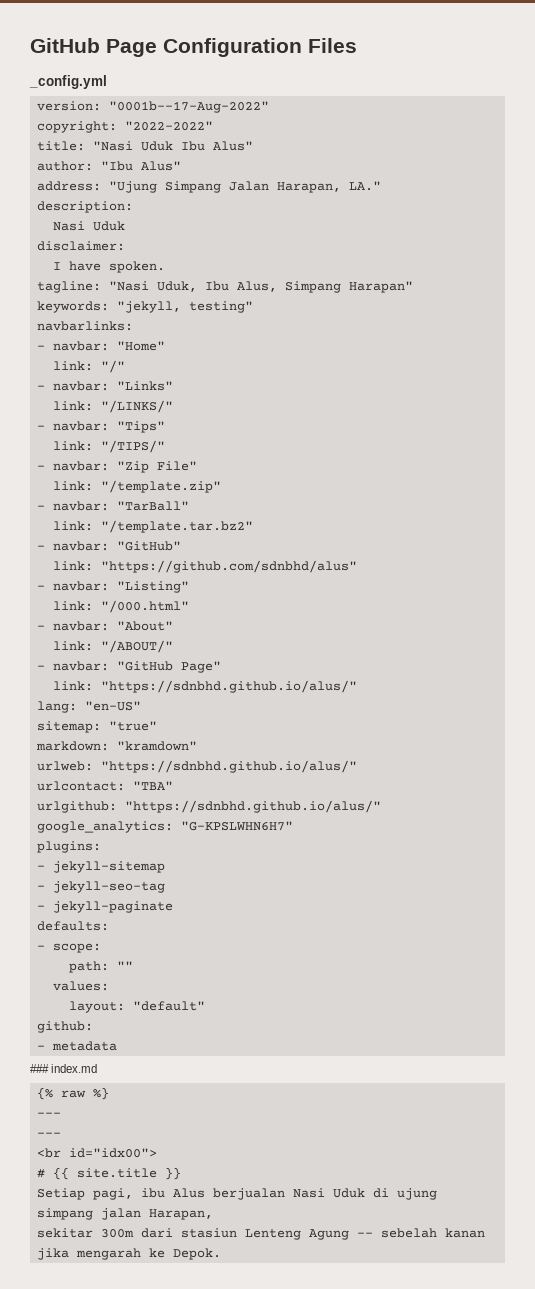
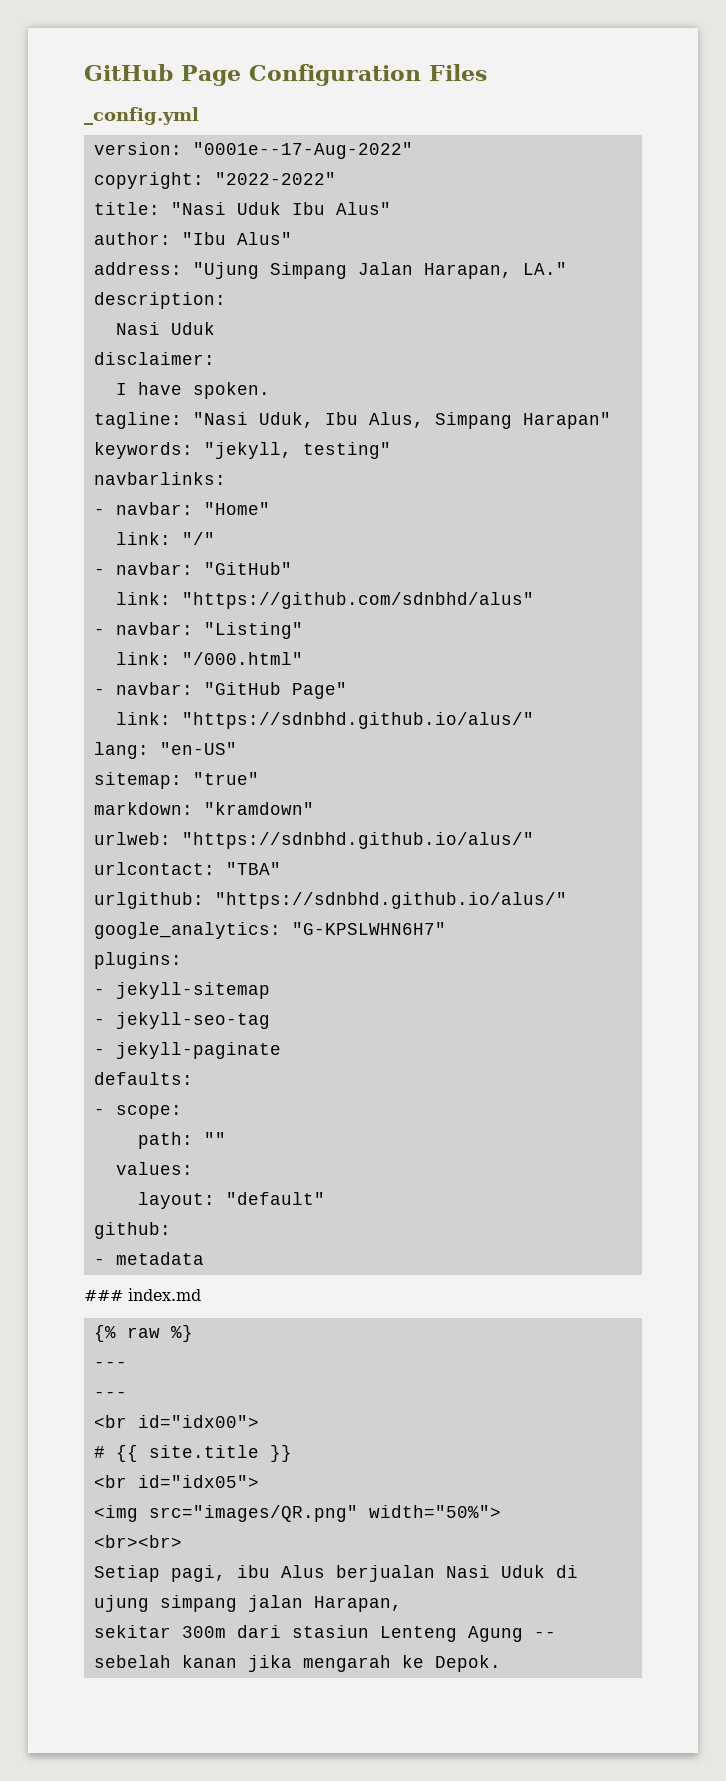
[108,101,269,113] "0001b--17-Aug-2022" -> [192,142,413,159] "0001e--17-Aug-2022"
[36,381,173,391] [52,400,173,413] [36,421,165,433] [52,440,165,453] [36,461,197,473] [52,480,221,493] [36,501,189,511] [52,520,253,533] // - navbar: "Links" // link: "/LINKS/" // - navbar: "Tips" // link: "/TIPS/" // - navbar: "Zip File" // link: "/template.zip" // - navbar: "TarBall" // link: "/template.tar.bz2" -> (215, 538) none
[36,621,173,631] [52,640,173,653] // - navbar: "About" // link: "/ABOUT/" -> (303, 658) none
(181, 1173) none -> [93,1475,259,1488] [93,1505,501,1522] [93,1535,182,1548] // <br id="idx05"> // <img src="images/QR.png" width="50%"> // <br><br>

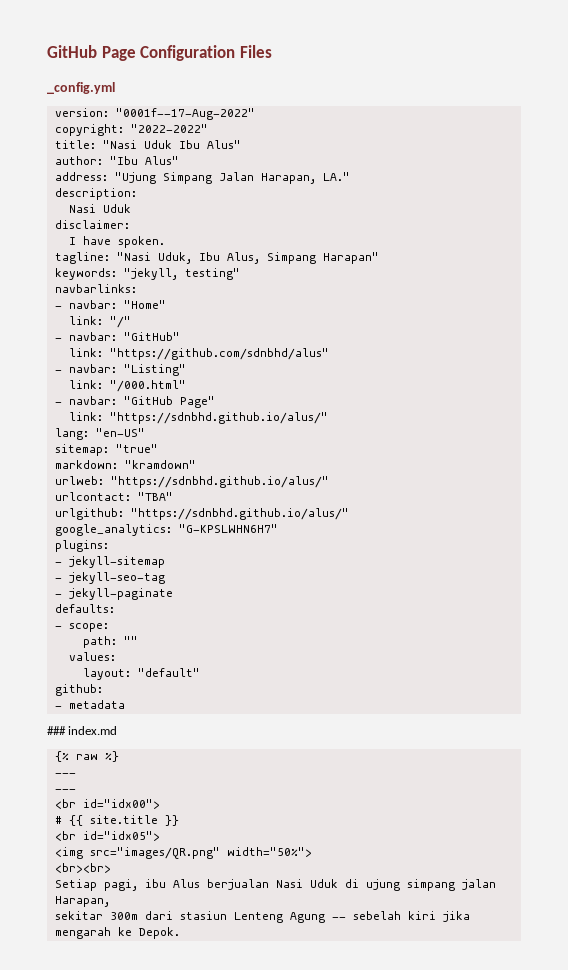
[192,142,413,159] "0001e--17-Aug-2022" -> [115,108,255,120] "0001f--17-Aug-2022"
[181,1655,237,1668] kanan -> [407,911,436,920] kiri

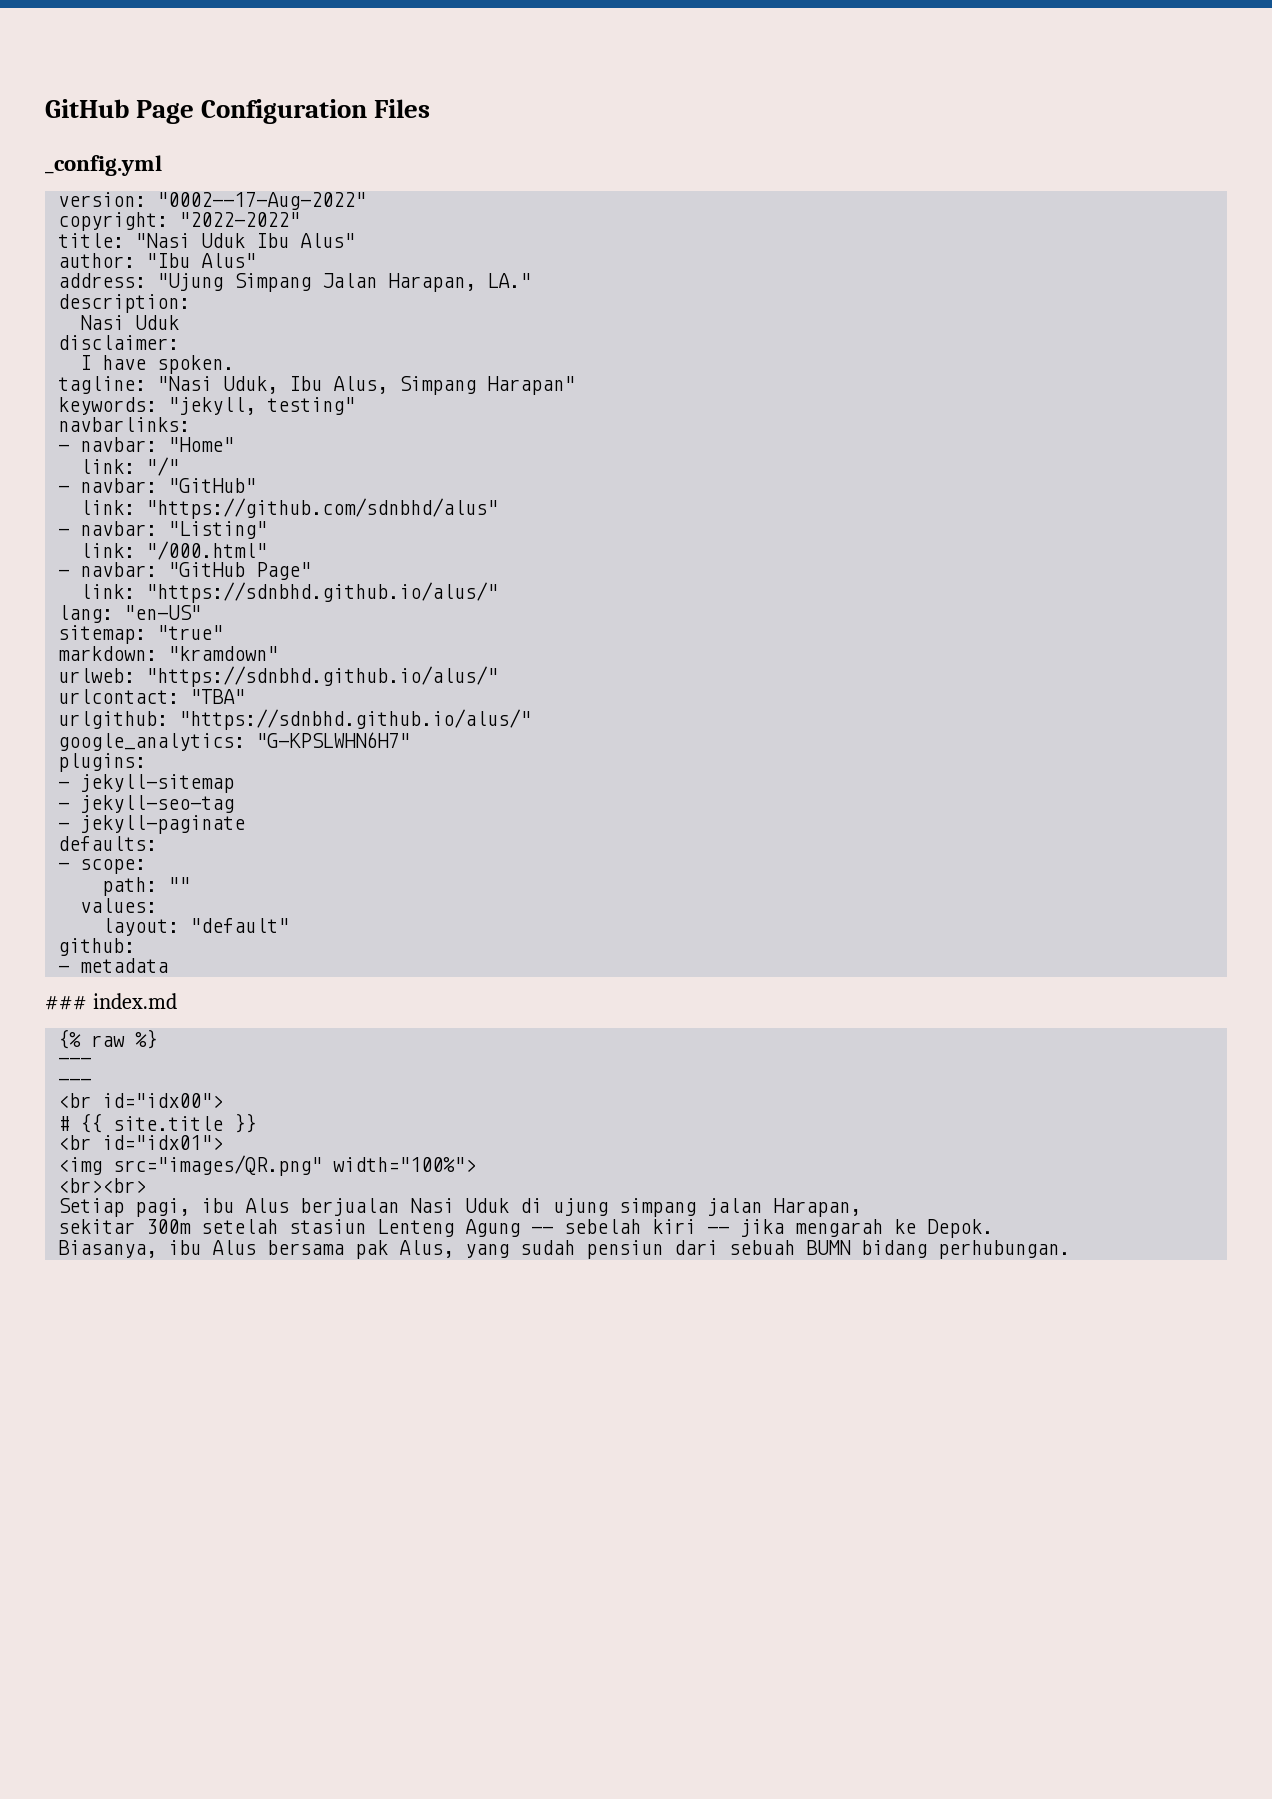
[115,108,255,120] "0001f--17-Aug-2022" -> [157,192,367,210] "0002--17-Aug-2022"
[82,831,160,841] id="idx05"> -> [102,1135,224,1150] id="idx01">
[226,847,312,857] width="50%"> -> [333,1157,477,1172] width="100%">
[144,911,173,920] dari -> [201,1219,279,1234] setelah
(436, 915) none -> [707,1226,730,1234] --
(180, 933) none -> [58,1240,1071,1259] // Biasanya, ibu Alus bersama pak Alus, yang sudah pensiun dari sebuah BUMN bidang perhubungan.

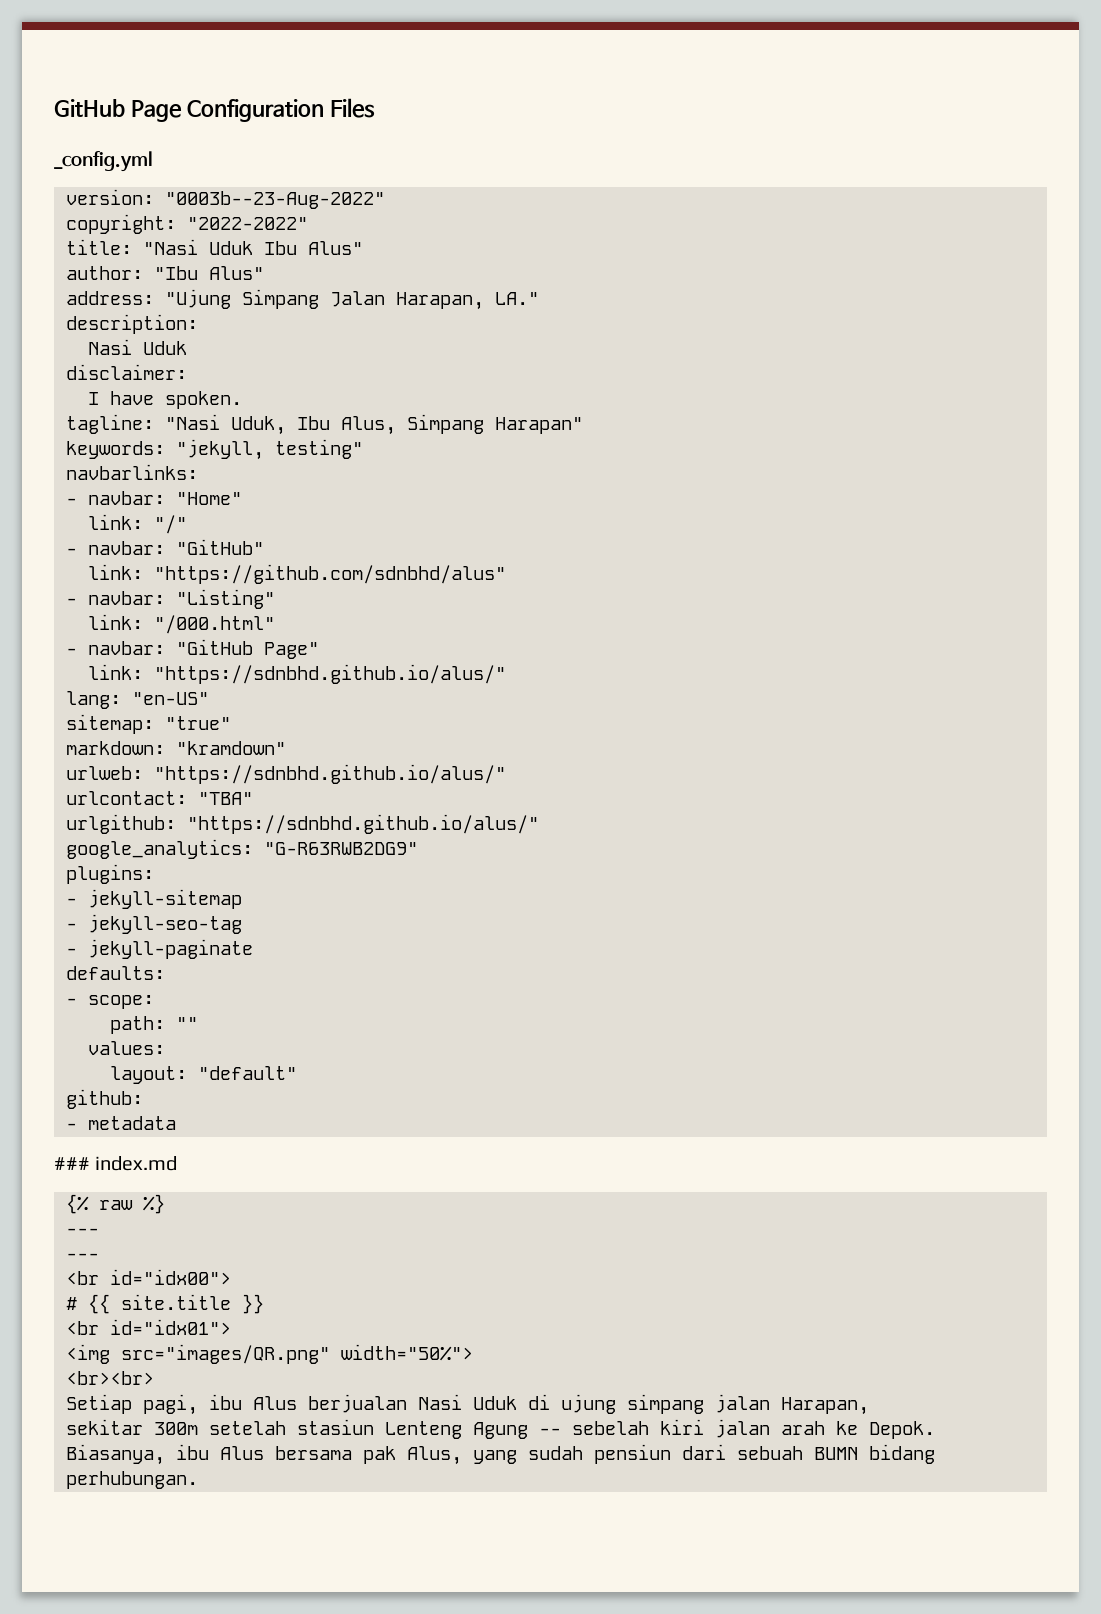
[157,192,367,210] "0002--17-Aug-2022" -> [165,191,385,209] "0003b--23-Aug-2022"
[256,732,411,748] "G-KPSLWHN6H7" -> [264,842,418,855] "G-R63RWB2DG9"
[333,1157,477,1172] width="100%"> -> [341,1344,473,1361] width="50%">
[707,1219,884,1237] -- jika mengarah -> [715,1419,825,1438] jalan arah

